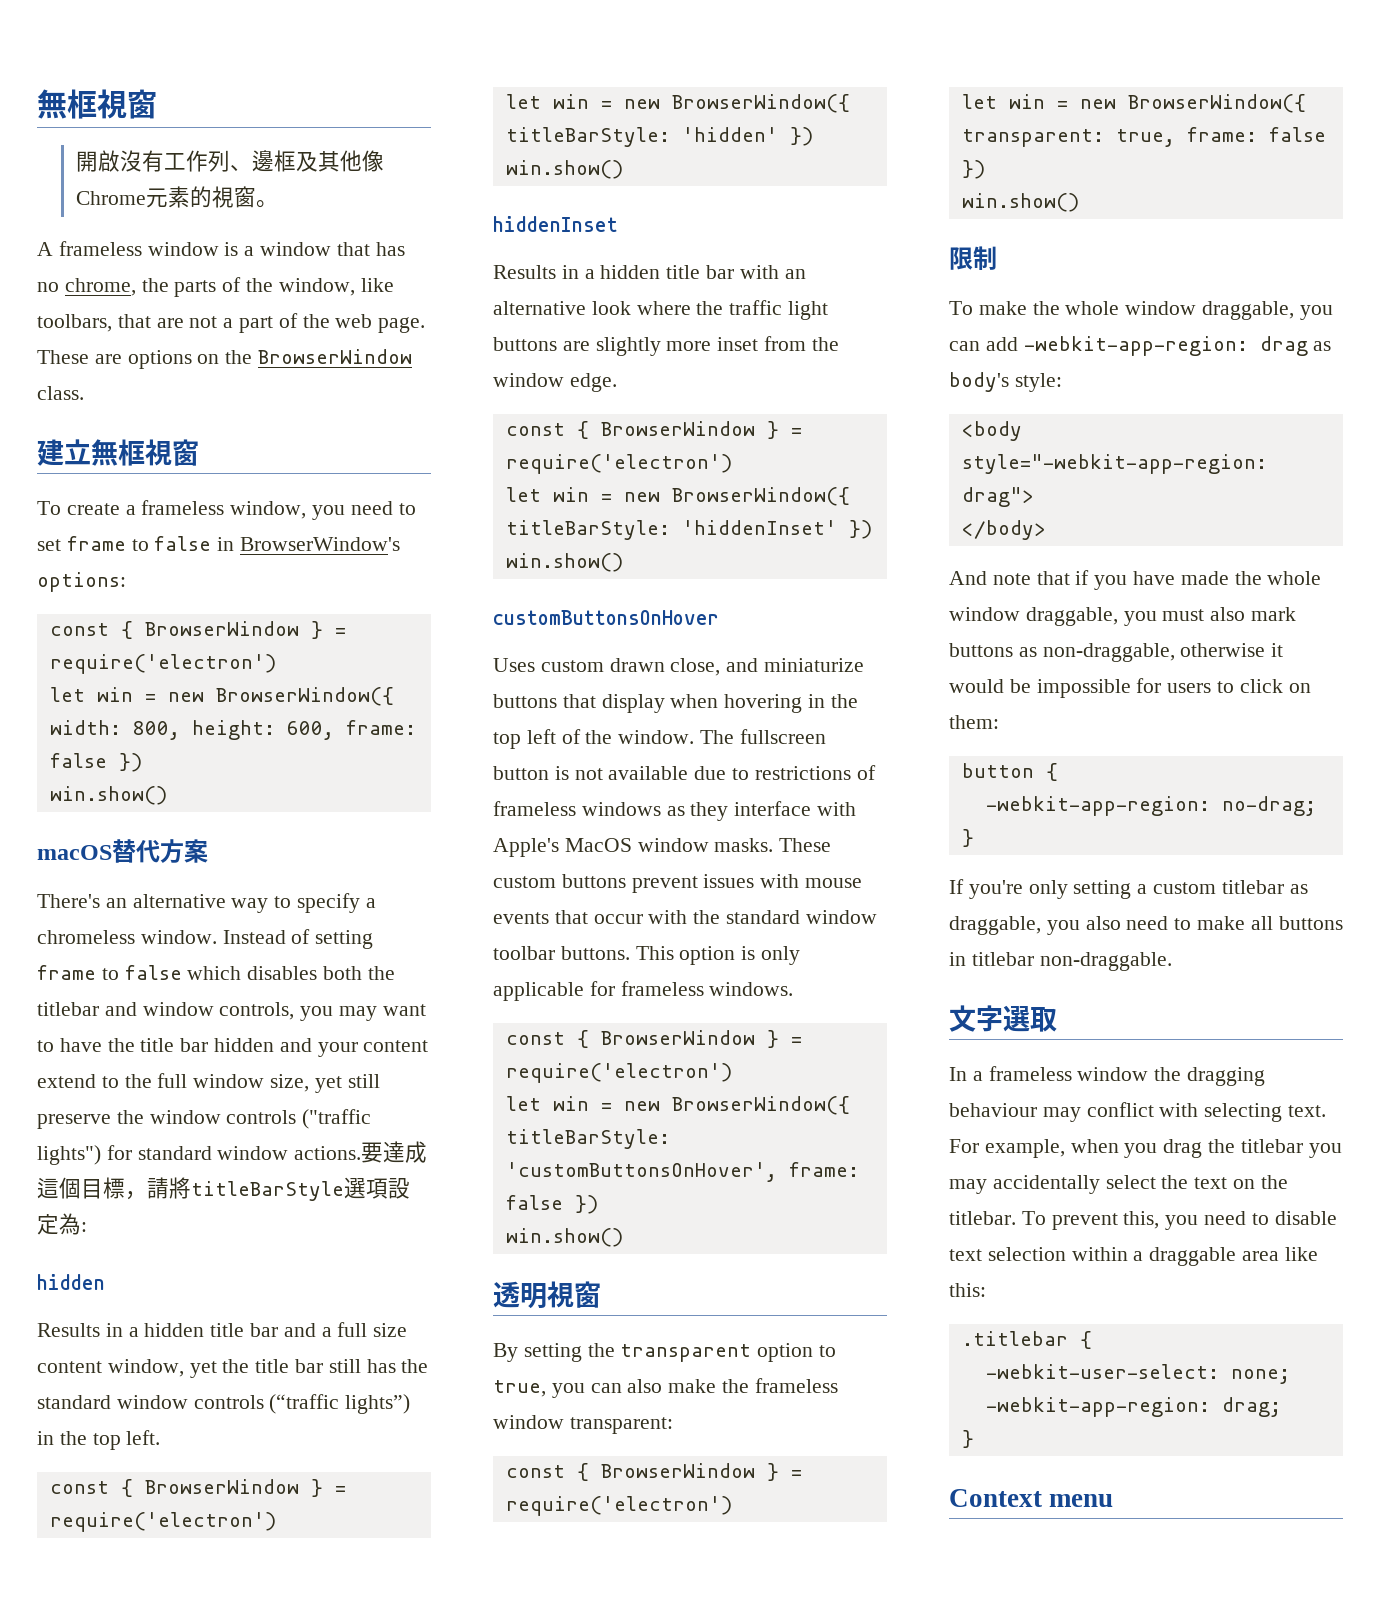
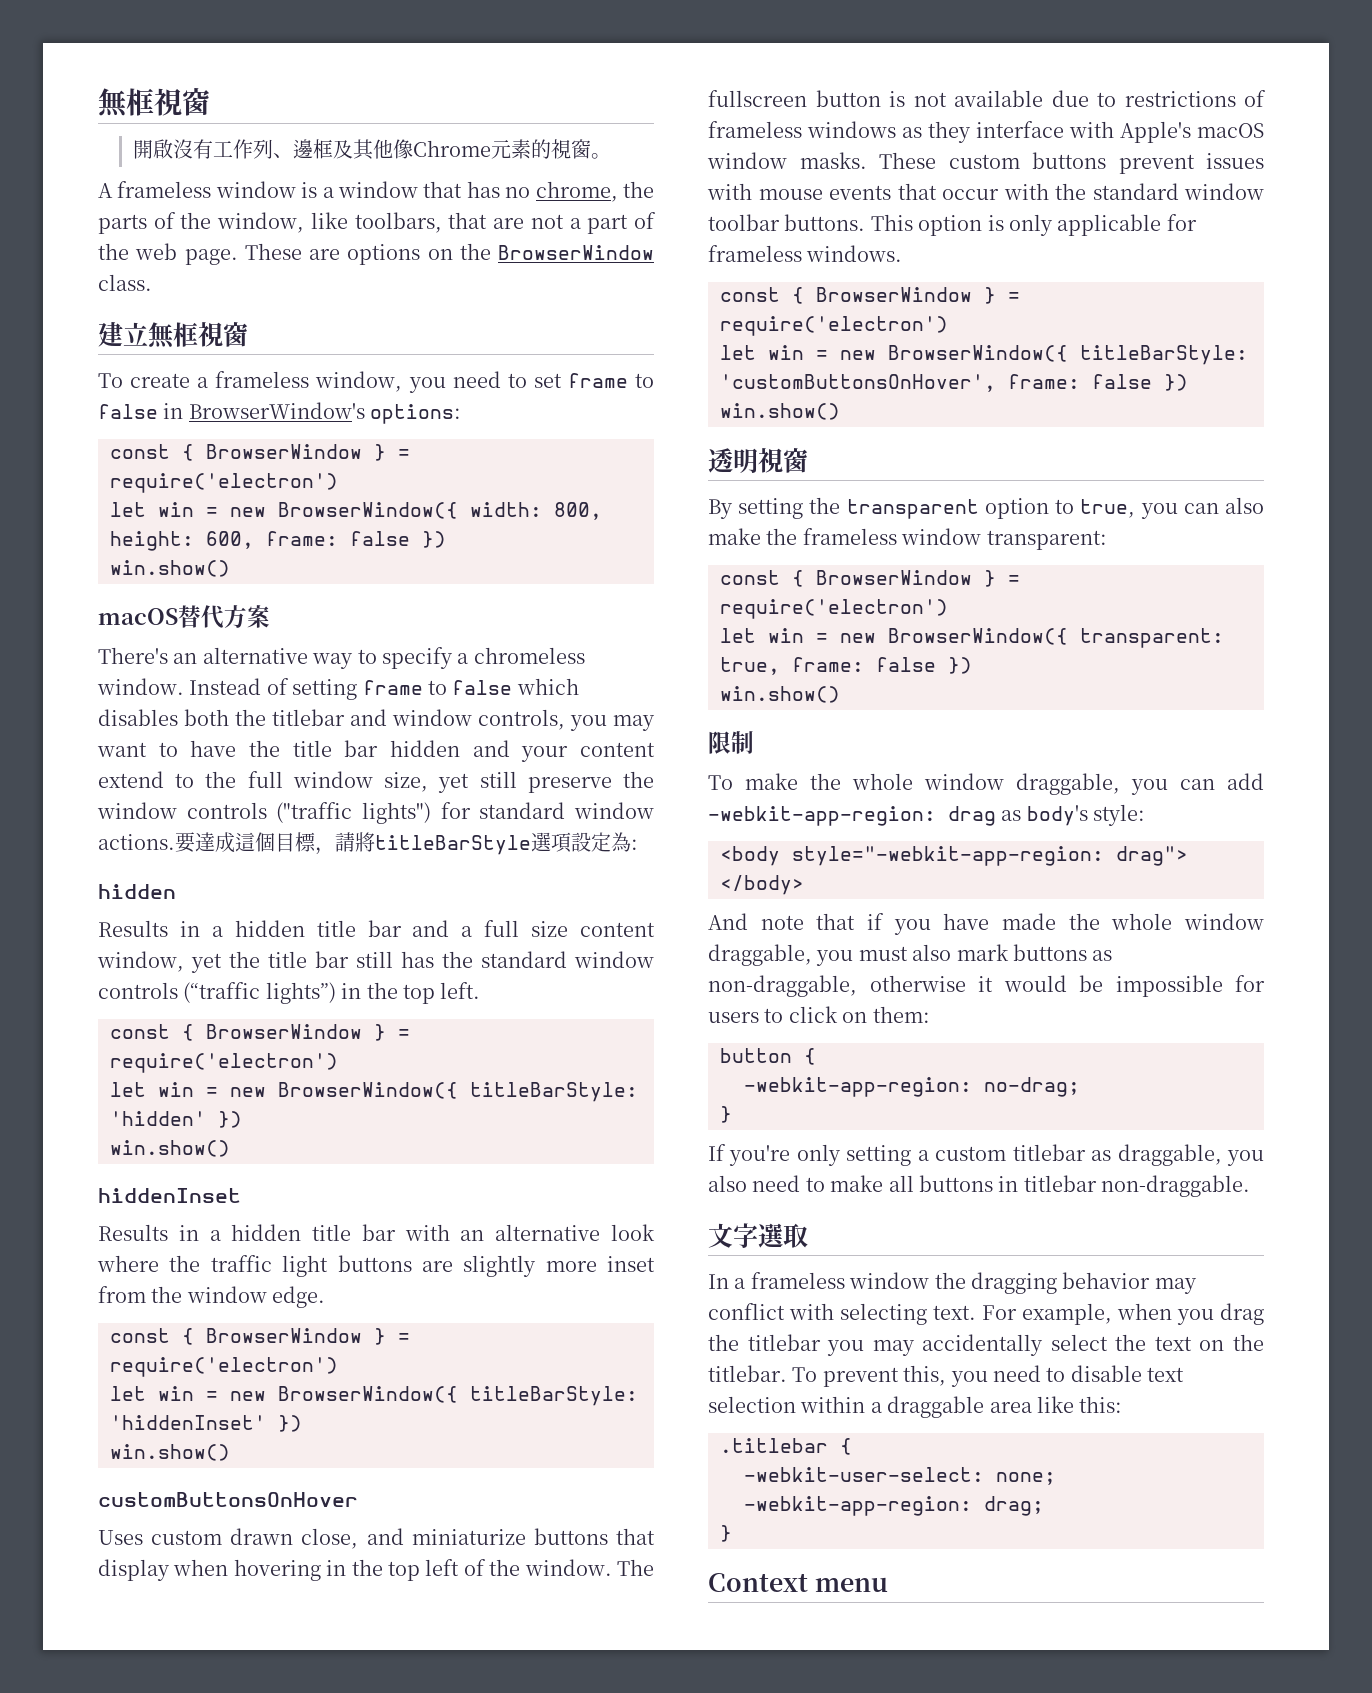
[564,838,632,852] MacOS -> [1197,123,1264,138] macOS
[949,1103,1037,1117] behaviour -> [1062,1272,1151,1289] behavior

